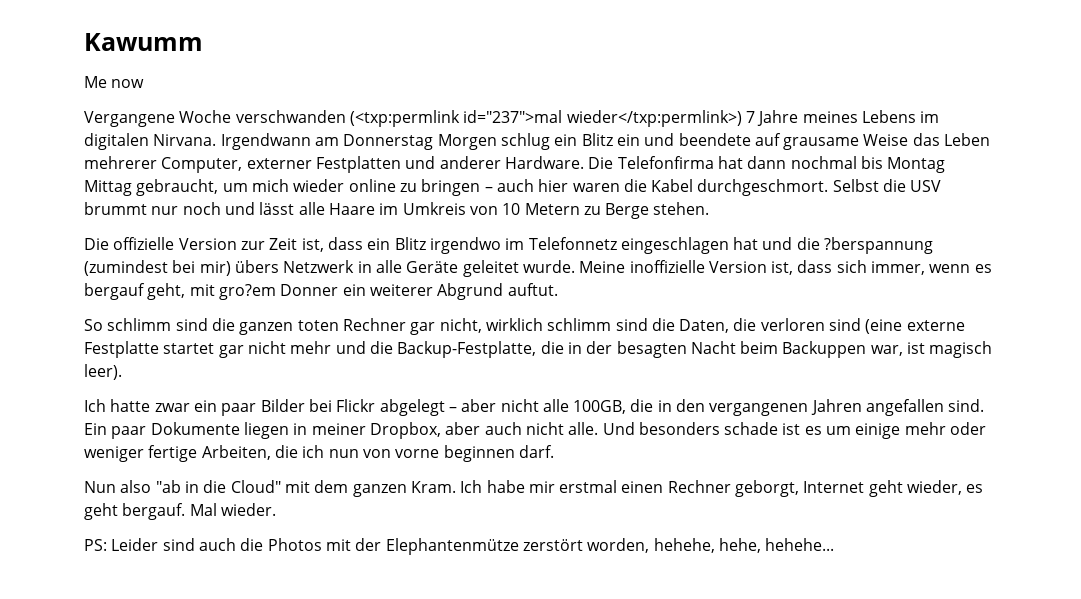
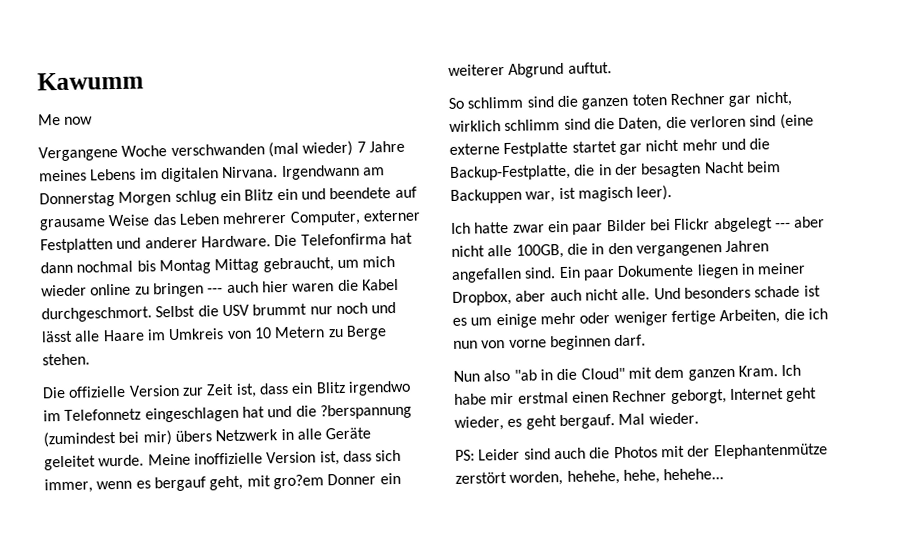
[349,110,742,127] (<txp:permlink id="237">mal wieder</txp:permlink>) -> [267,140,354,158] (mal wieder)
[484,187,493,192] – -> [207,288,224,294] ---
[448,407,457,412] – -> [774,222,791,229] ---

